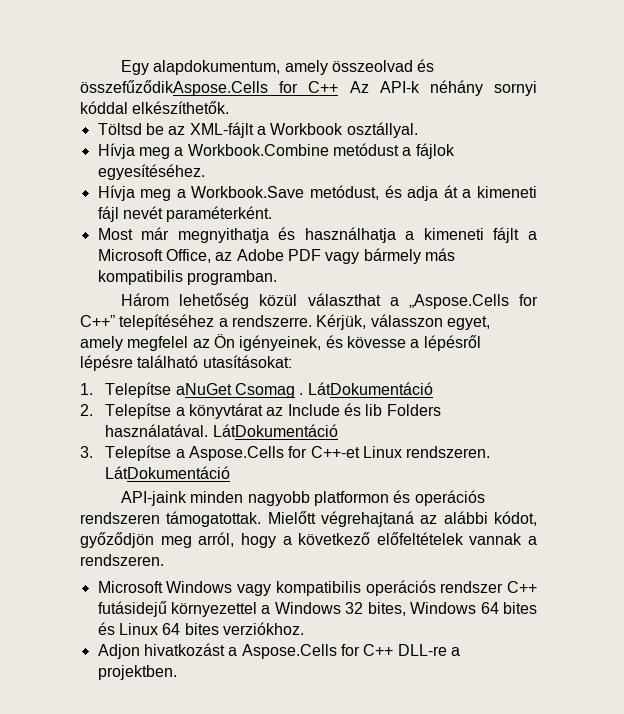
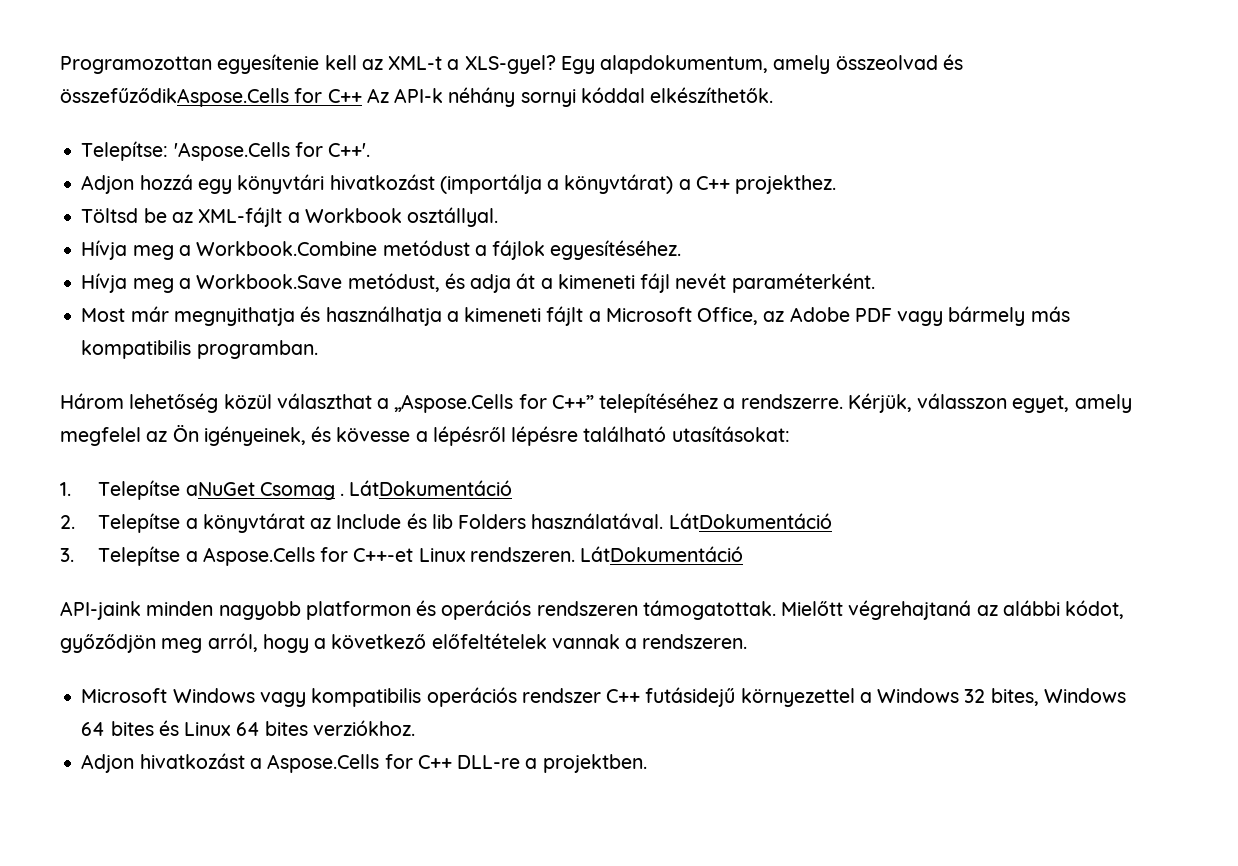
(121, 67) none -> [60,54,556,74] Programozottan egyesítenie kell az XML-t a XLS-gyel?
(230, 107) none -> [81,141,371,161] [81,174,837,194] // Telepítse: 'Aspose.Cells for C++'. // Adjon hozzá egy könyvtári hivatkozást (importálja a könyvtárat) a C++ projekthez.

